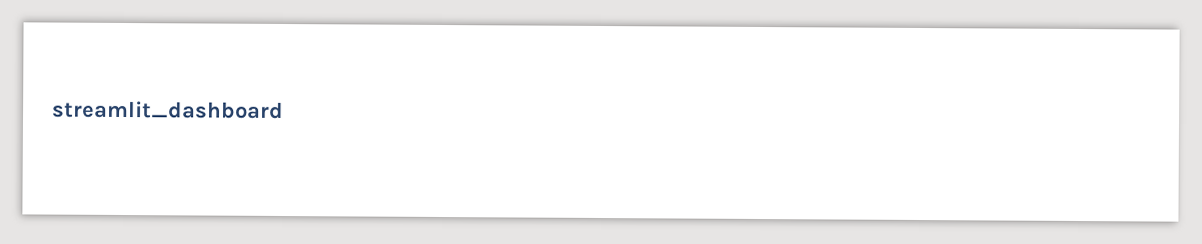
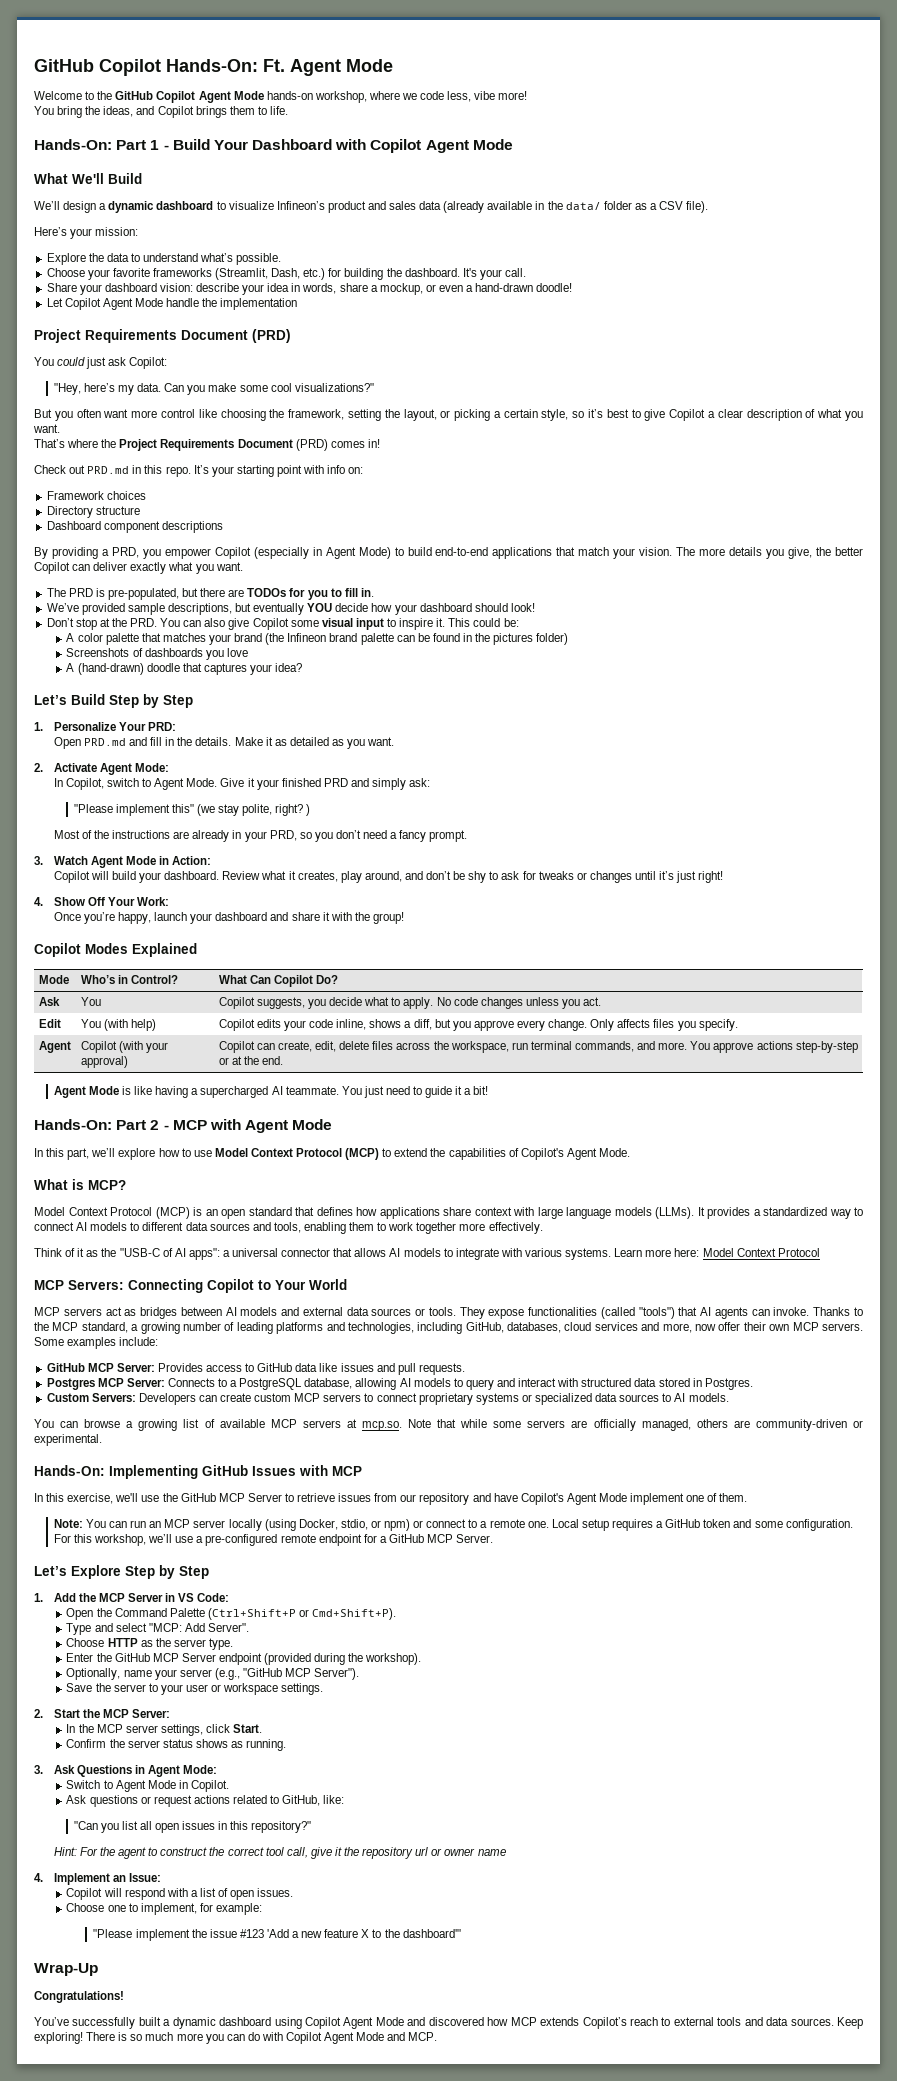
[52,100,284,120] streamlit_dashboard -> [34,59,393,76] [34,91,528,103] [34,106,288,118] [34,139,513,153] [34,173,142,184] [34,201,709,213] [34,227,139,239] [46,253,282,265] [46,268,527,280] [46,283,573,295] [46,298,298,310] [34,329,291,343] [34,357,168,369] [53,383,374,395] [34,409,863,421] [33,424,60,433] [34,439,380,451] [34,465,364,477] [46,491,146,500] [46,506,140,518] [46,521,223,533] [34,547,864,559] [34,562,243,574] [46,588,374,600] [46,603,535,615] [46,618,519,630] [66,633,569,645] [66,648,248,660] [66,663,303,675] [34,694,193,708] [34,722,177,731] [53,737,395,749] [34,763,170,775] [53,778,431,790] [73,804,311,816] [53,830,468,842] [34,856,212,868] [53,871,724,883] [34,897,170,906] [53,912,404,924] [34,943,197,957] [38,975,69,984] [80,975,179,984] [218,975,339,987] [38,997,60,1006] [80,997,101,1006] [218,997,602,1009] [38,1019,61,1028] [80,1019,157,1031] [218,1019,738,1031] [38,1041,71,1053] [80,1041,169,1053] [80,1056,128,1068] [218,1041,858,1053] [218,1056,284,1065] [53,1086,489,1098] [34,1119,333,1133] [34,1148,630,1160] [34,1179,126,1190] [34,1207,863,1219] [34,1222,543,1234] [34,1248,820,1260] [34,1279,347,1293] [34,1307,863,1319] [34,1322,864,1334] [34,1337,159,1349] [46,1363,465,1375] [46,1378,753,1390] [46,1393,729,1405] [34,1419,863,1431] [34,1434,102,1446] [34,1465,362,1479] [34,1493,748,1505] [53,1519,853,1531] [53,1534,494,1546] [34,1565,209,1579] [34,1593,230,1602] [66,1608,397,1620] [66,1623,249,1635] [66,1638,233,1650] [66,1653,422,1665] [66,1668,360,1680] [66,1683,324,1695] [34,1709,171,1718] [66,1724,263,1736] [66,1739,287,1751] [34,1765,218,1777] [66,1780,229,1792] [66,1795,345,1807] [73,1821,312,1833] [53,1847,506,1859] [34,1873,162,1885] [66,1888,294,1900] [66,1903,262,1915] [93,1929,461,1941] [34,1963,98,1976] [34,1991,124,2003] [34,2017,863,2029] [34,2032,438,2044] GitHub Copilot Hands-On: Ft. Agent Mode // Welcome to the GitHub Copilot Agent Mode hands-on workshop, where we code less, vibe more! // You bring the ideas, and Copilot brings them to life. // Hands-On: Part 1 - Build Your Dashboard with Copilot Agent Mode // What We'll Build // We’ll design a dynamic dashboard to visualize Infineon’s product and sales data (already available in the data/ folder as a CSV file). // Here’s your mission: // Explore the data to understand what’s possible. // Choose your favorite frameworks (Streamlit, Dash, etc.) for building the dashboard. It's your call. // Share your dashboard vision: describe your idea in words, share a mockup, or even a hand-drawn doodle! // Let Copilot Agent Mode handle the implementation // Project Requirements Document (PRD) // You could just ask Copilot: // "Hey, here’s my data. Can you make some cool visualizations?" // But you often want more control like choosing the framework, setting the layout, or picking a certain style, so it’s best to give Copilot a clear description of what you want. // That’s where the Project Requirements Document (PRD) comes in! // Check out PRD.md in this repo. It’s your starting point with info on: // Framework choices // Directory structure // Dashboard component descriptions // By providing a PRD, you empower Copilot (especially in Agent Mode) to build end-to-end applications that match your vision. The more details you give, the better Copilot can deliver exactly what you want. // The PRD is pre-populated, but there are TODOs for you to fill in. // We’ve provided sample descriptions, but eventually YOU decide how your dashboard should look! // Don’t stop at the PRD. You can also give Copilot some visual input to inspire it. This could be: // A color palette that matches your brand (the Infineon brand palette can be found in the pictures folder) // Screenshots of dashboards you love // A (hand-drawn) doodle that captures your idea? // Let’s Build Step by Step // 1. Personalize Your PRD: // Open PRD.md and fill in the details. Make it as detailed as you want. // 2. Activate Agent Mode: // In Copilot, switch to Agent Mode. Give it your finished PRD and simply ask: // "Please implement this" (we stay polite, right? ) // Most of the instructions are already in your PRD, so you don’t need a fancy prompt. // 3. Watch Agent Mode in Action: // Copilot will build your dashboard. Review what it creates, play around, and don’t be shy to ask for tweaks or changes until it’s just right! // 4. Show Off Your Work: // Once you’re happy, launch your dashboard and share it with the group! // Copilot Modes Explained // Mode | Who’s in Control? | What Can Copilot Do? // Ask | You | Copilot suggests, you decide what to apply. No code changes unless you act. // Edit | You (with help) | Copilot edits your code inline, shows a diff, but you approve every change. Only affects files you specify. // Agent | Copilot (with your approval) | Copilot can create, edit, delete files across the workspace, run terminal commands, and more. You approve actions step-by-step or at the end. // Agent Mode is like having a supercharged AI teammate. You just need to guide it a bit! // Hands-On: Part 2 - MCP with Agent Mode // In this part, we’ll explore how to use Model Context Protocol (MCP) to extend the capabilities of Copilot's Agent Mode. // What is MCP? // Model Context Protocol (MCP) is an open standard that defines how applications share context with large language models (LLMs). It provides a standardized way to connect AI models to different data sources and tools, enabling them to work together more effectively. // Think of it as the "USB-C of AI apps": a universal connector that allows AI models to integrate with various systems. Learn more here: Model Context Protocol // MCP Servers: Connecting Copilot to Your World // MCP servers act as bridges between AI models and external data sources or tools. They expose functionalities (called "tools") that AI agents can invoke. Thanks to the MCP standard, a growing number of leading platforms and technologies, including GitHub, databases, cloud services and more, now offer their own MCP servers. Some examples include: // GitHub MCP Server: Provides access to GitHub data like issues and pull requests. // Postgres MCP Server: Connects to a PostgreSQL database, allowing AI models to query and interact with structured data stored in Postgres. // Custom Servers: Developers can create custom MCP servers to connect proprietary systems or specialized data sources to AI models. // You can browse a growing list of available MCP servers at mcp.so. Note that while some servers are officially managed, others are community-driven or experimental. // Hands-On: Implementing GitHub Issues with MCP // In this exercise, we'll use the GitHub MCP Server to retrieve issues from our repository and have Copilot's Agent Mode implement one of them. // Note: You can run an MCP server locally (using Docker, stdio, or npm) or connect to a remote one. Local setup requires a GitHub token and some configuration. For this workshop, we’ll use a pre-configured remote endpoint for a GitHub MCP Server. // Let’s Explore Step by Step // 1. Add the MCP Server in VS Code: // Open the Command Palette (Ctrl+Shift+P or Cmd+Shift+P). // Type and select "MCP: Add Server". // Choose HTTP as the server type. // Enter the GitHub MCP Server endpoint (provided during the workshop). // Optionally, name your server (e.g., "GitHub MCP Server"). // Save the server to your user or workspace settings. // 2. Start the MCP Server: // In the MCP server settings, click Start. // Confirm the server status shows as running. // 3. Ask Questions in Agent Mode: // Switch to Agent Mode in Copilot. // Ask questions or request actions related to GitHub, like: // "Can you list all open issues in this repository?" // Hint: For the agent to construct the correct tool call, give it the repository url or owner name // 4. Implement an Issue: // Copilot will respond with a list of open issues. // Choose one to implement, for example: // "Please implement the issue #123 'Add a new feature X to the dashboard'" // Wrap-Up // Congratulations! // You’ve successfully built a dynamic dashboard using Copilot Agent Mode and discovered how MCP extends Copilot’s reach to external tools and data sources. Keep exploring! There is so much more you can do with Copilot Agent Mode and MCP.

